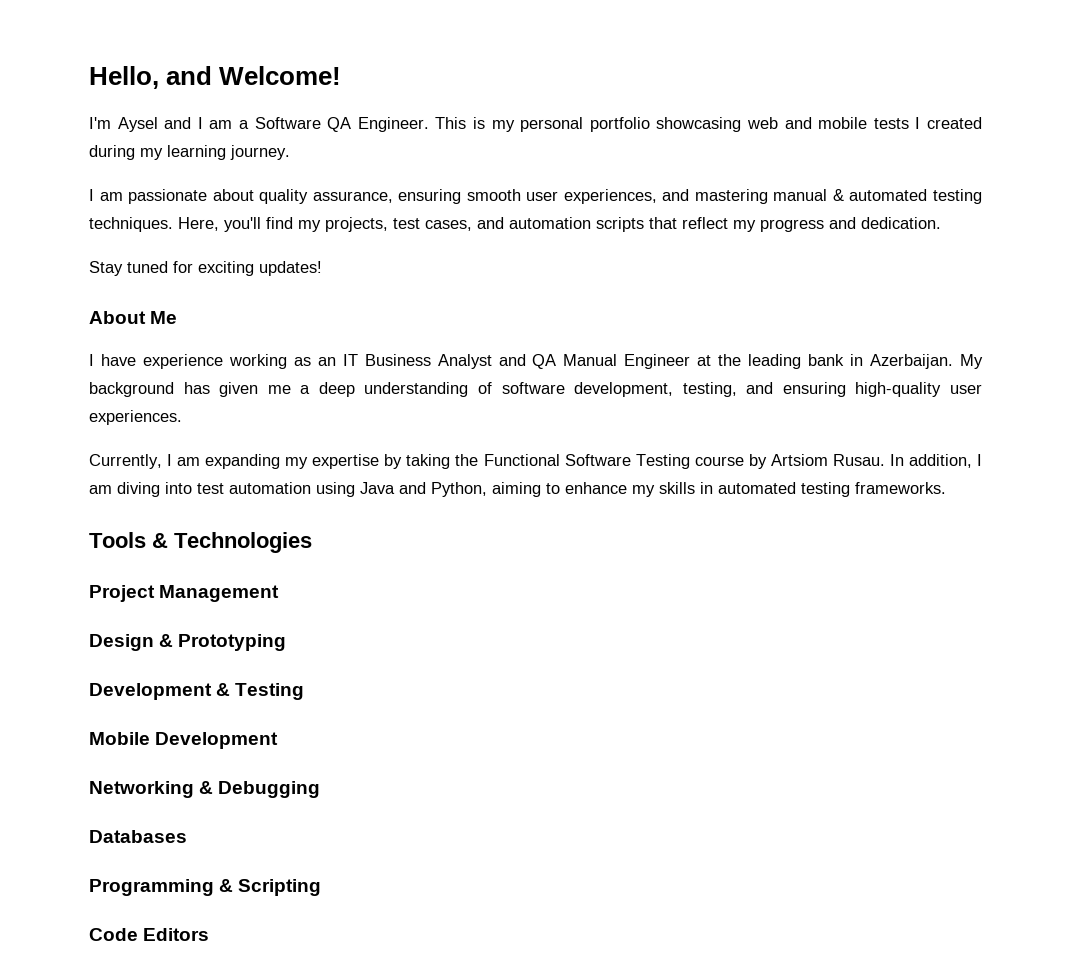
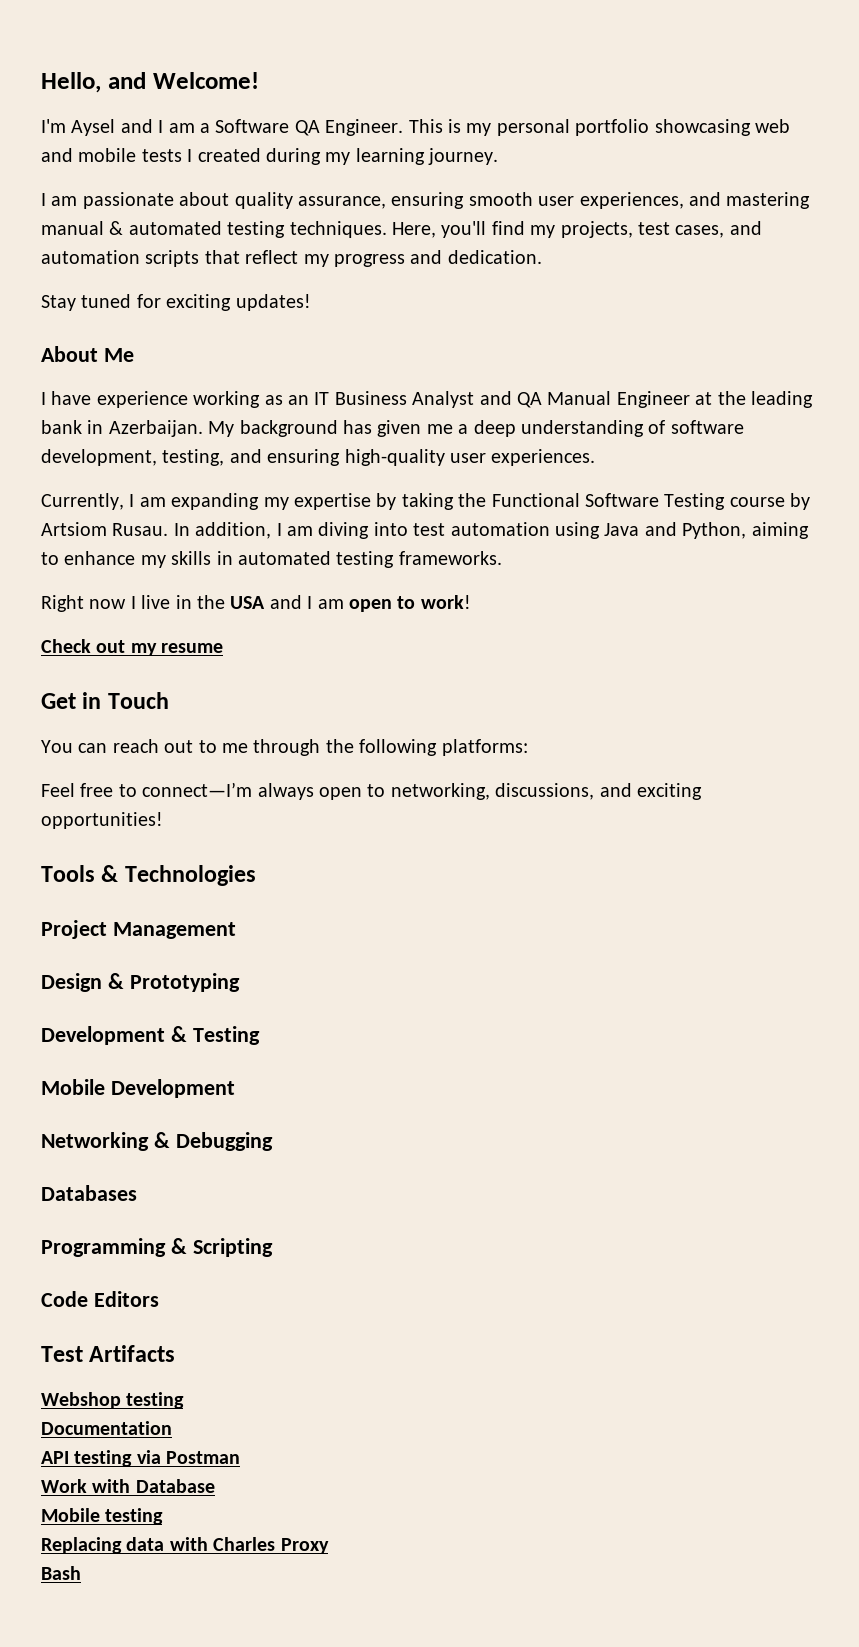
(946, 488) none -> [41,595,471,612] [41,639,224,656] [41,692,169,709] [41,739,528,756] [41,782,702,800] [41,812,163,829] // Right now I live in the USA and I am open to work! // Check out my resume // Get in Touch // You can reach out to me through the following platforms: // Feel free to connect—I’m always open to networking, discussions, and exciting opportunities!
(210, 934) none -> [41,1345,176,1362] [41,1392,185,1409] [41,1421,172,1435] [41,1450,241,1467] [41,1479,215,1493] [41,1508,164,1525] [41,1537,329,1554] [41,1566,81,1580] // Test Artifacts // Webshop testing // Documentation // API testing via Postman // Work with Database // Mobile testing // Replacing data with Charles Proxy // Bash

